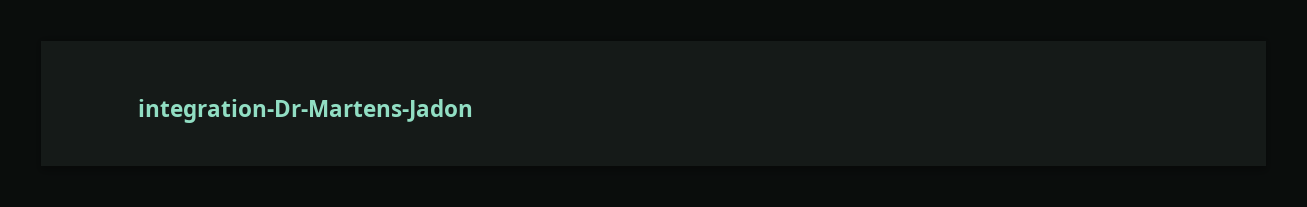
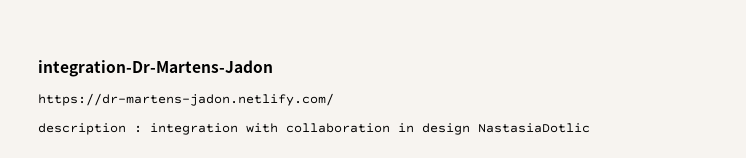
(473, 111) none -> [38,93,334,106] [38,123,590,135] // https://dr-martens-jadon.netlify.com/ // description : integration with collaboration in design NastasiaDotlic

